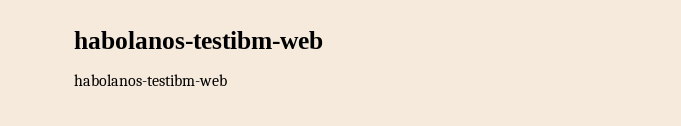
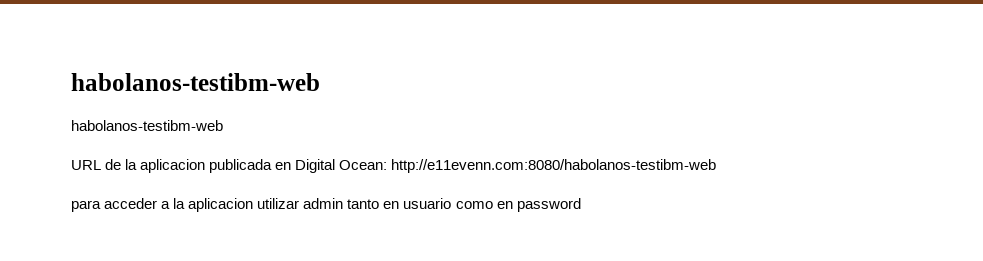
(227, 80) none -> [71,159,717,173] [71,198,581,212] // URL de la aplicacion publicada en Digital Ocean: http://e11evenn.com:8080/habolanos-testibm-web // para acceder a la aplicacion utilizar admin tanto en usuario como en password

